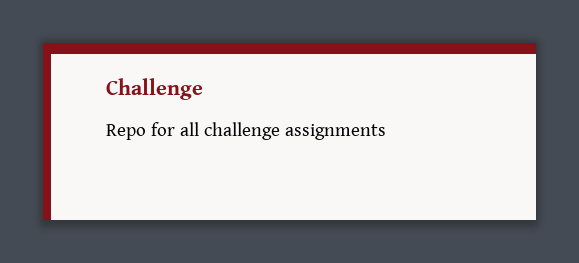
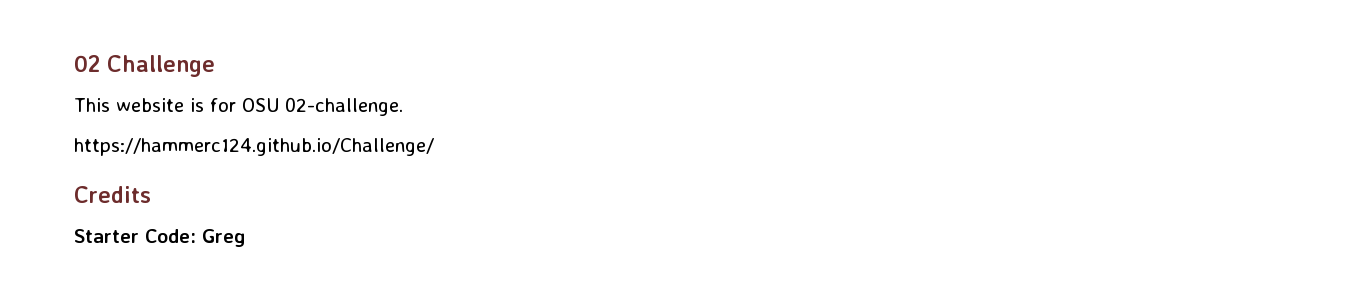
(106, 89) none -> [74,55,100,72] 02
[106,122,386,140] Repo for all challenge assignments -> [74,97,403,116] [74,138,434,156] [74,186,151,203] [74,229,245,247] This website is for OSU 02-challenge. // https://hammerc124.github.io/Challenge/ // Credits // Starter Code: Greg

